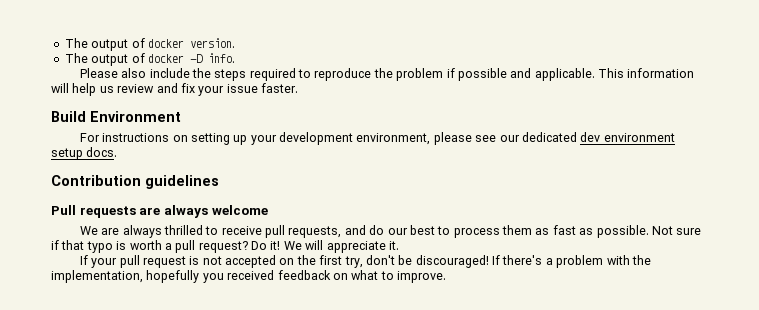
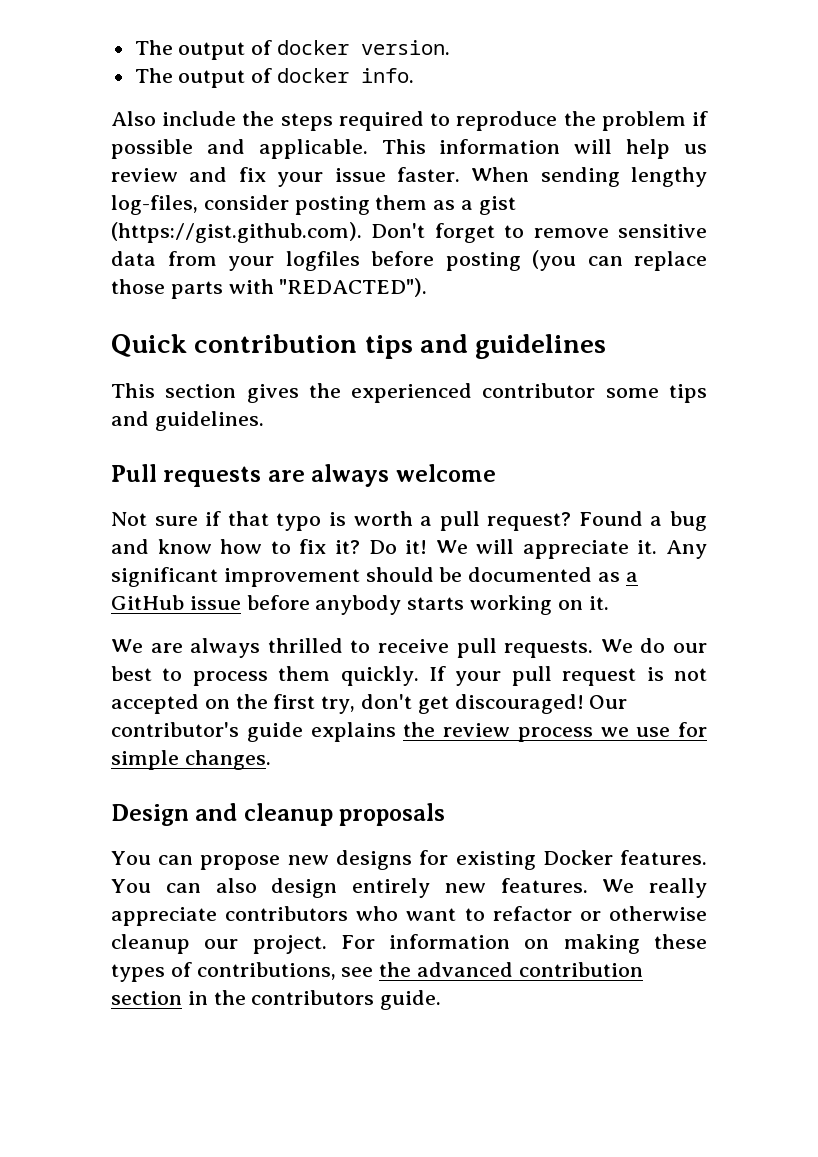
[189,54,203,63] -D -> (350, 75) none
[79,68,147,78] Please also -> [111,111,156,126] Also
[51,111,181,122] [79,132,675,145] [51,147,118,160] [51,175,219,189] // Build Environment // For instructions on setting up your development environment, please see our dedicated dev environment setup docs. // Contribution guidelines -> [471,167,707,187] [111,195,516,215] [111,222,707,243] [111,250,707,271] [111,278,428,299] [111,334,607,359] [111,383,707,403] [111,411,264,431] When sending lengthy log-files, consider posting them as a gist (https://gist.github.com). Don't forget to remove sensitive data from your logfiles before posting (you can replace those parts with "REDACTED"). // Quick contribution tips and guidelines // This section gives the experienced contributor some tips and guidelines.
[79,225,649,238] We are always thrilled to receive pull requests, and do our best to process them as fast as possible. -> (496, 473) none
(248, 247) none -> [578,511,707,531] [111,539,360,554] Found a bug and know how to fix it?
(399, 245) // -> [666,540,707,559] [111,567,638,587] [111,595,609,615] [111,638,707,658] [111,666,419,686] Any significant improvement should be documented as a GitHub issue before anybody starts working on it. // We are always thrilled to receive pull requests. We do our best to process them quickly.
[398,255,651,268] [51,270,446,283] be discouraged! If there's a problem with the implementation, hopefully you received feedback on what to improve. -> [417,694,628,714] [111,722,707,742] [111,750,271,770] [111,803,446,826] [111,850,707,870] [111,878,707,898] [111,906,708,926] [111,934,708,954] [111,962,643,982] [111,990,442,1010] get discouraged! Our contributor's guide explains the review process we use for simple changes. // Design and cleanup proposals // You can propose new designs for existing Docker features. You can also design entirely new features. We really appreciate contributors who want to refactor or otherwise cleanup our project. For information on making these types of contributions, see the advanced contribution section in the contributors guide.

